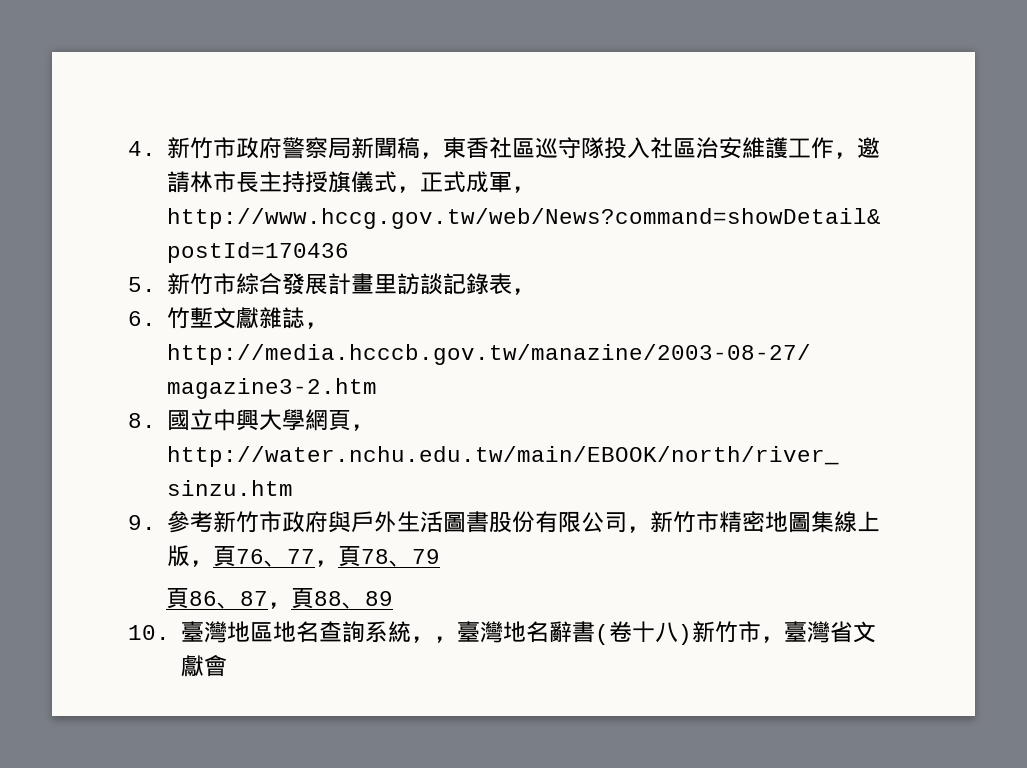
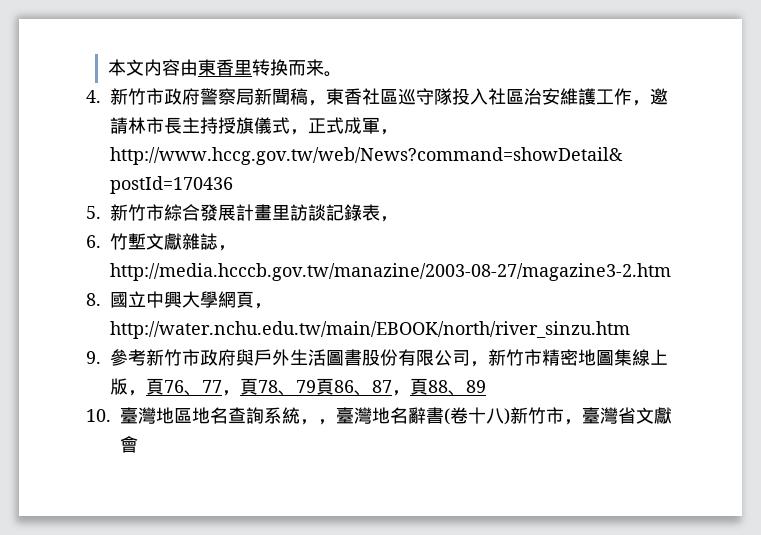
(128, 148) none -> [107,59,342,77] 本文内容由東香里转换而来。 //
(441, 556) // -> (316, 386) none

